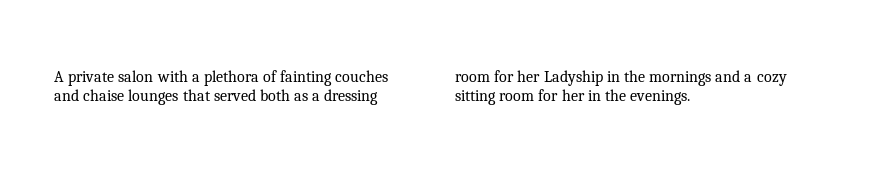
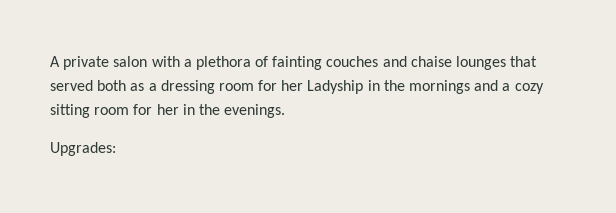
(691, 97) none -> [50,142,116,156] // Upgrades:

